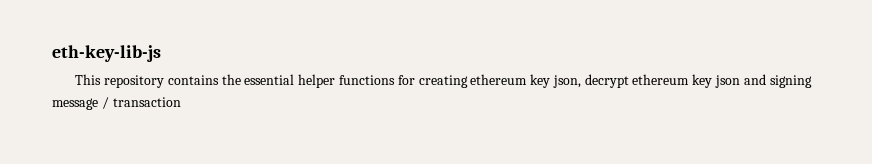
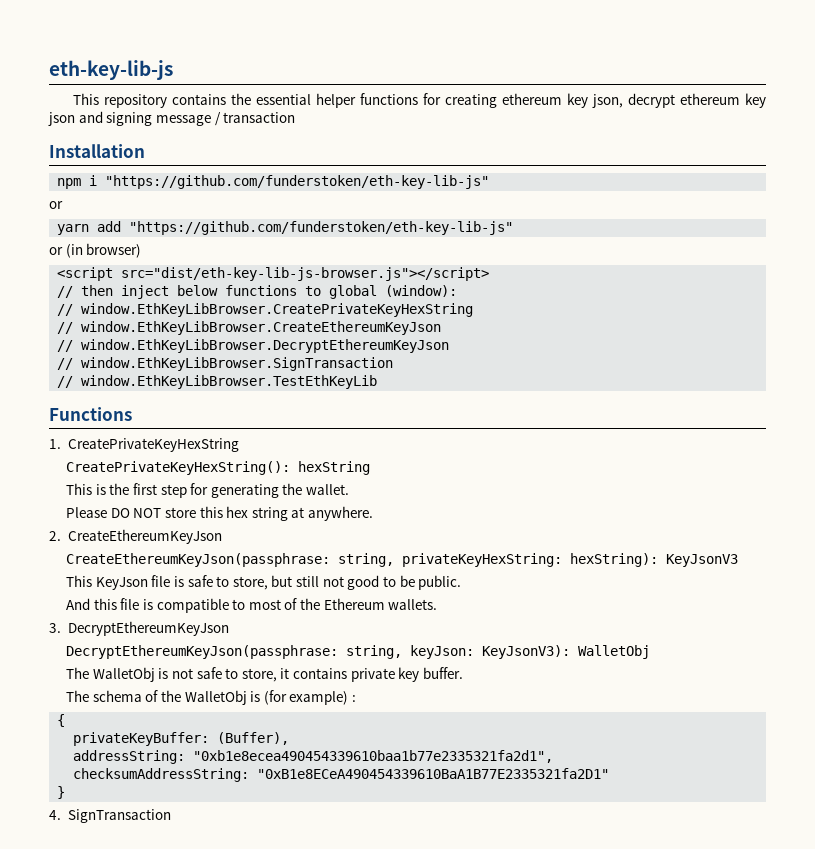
(181, 102) none -> [49,144,145,158] [57,175,490,189] [49,201,63,209] [57,221,514,235] [49,243,142,258] [57,267,490,281] [57,285,458,299] [57,303,474,317] [57,321,442,335] [57,339,450,353] [57,357,394,371] [57,375,378,389] [49,407,132,421] [49,438,239,452] [65,461,370,475] [65,483,350,498] [65,506,374,521] [49,529,222,544] [65,553,738,567] [65,575,462,590] [65,598,438,613] [49,621,229,636] [65,645,650,659] [65,667,464,682] [65,690,357,705] [57,714,66,727] [73,732,290,746] [73,750,554,764] [73,768,610,782] [57,786,66,799] [49,809,171,823] // Installation // npm i "https://github.com/funderstoken/eth-key-lib-js" // or // yarn add "https://github.com/funderstoken/eth-key-lib-js" // or (in browser) // <script src="dist/eth-key-lib-js-browser.js"></script> // // then inject below functions to global (window): // // window.EthKeyLibBrowser.CreatePrivateKeyHexString // // window.EthKeyLibBrowser.CreateEthereumKeyJson // // window.EthKeyLibBrowser.DecryptEthereumKeyJson // // window.EthKeyLibBrowser.SignTransaction // // window.EthKeyLibBrowser.TestEthKeyLib // Functions // 1. CreatePrivateKeyHexString // CreatePrivateKeyHexString(): hexString // This is the first step for generating the wallet. // Please DO NOT store this hex string at anywhere. // 2. CreateEthereumKeyJson // CreateEthereumKeyJson(passphrase: string, privateKeyHexString: hexString): KeyJsonV3 // This KeyJson file is safe to store, but still not good to be public. // And this file is compatible to most of the Ethereum wallets. // 3. DecryptEthereumKeyJson // DecryptEthereumKeyJson(passphrase: string, keyJson: KeyJsonV3): WalletObj // The WalletObj is not safe to store, it contains private key buffer. // The schema of the WalletObj is (for example) : // { // privateKeyBuffer: (Buffer), // addressString: "0xb1e8ecea490454339610baa1b77e2335321fa2d1", // checksumAddressString: "0xB1e8ECeA490454339610BaA1B77E2335321fa2D1" // } // 4. SignTransaction

